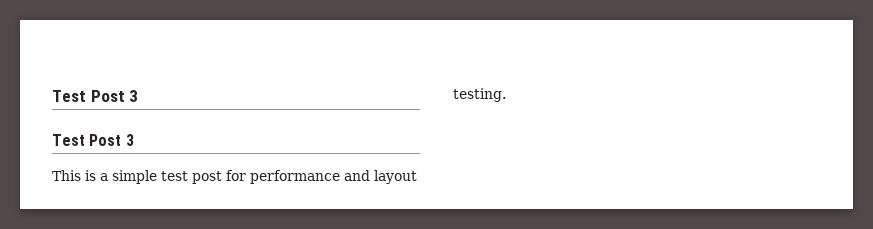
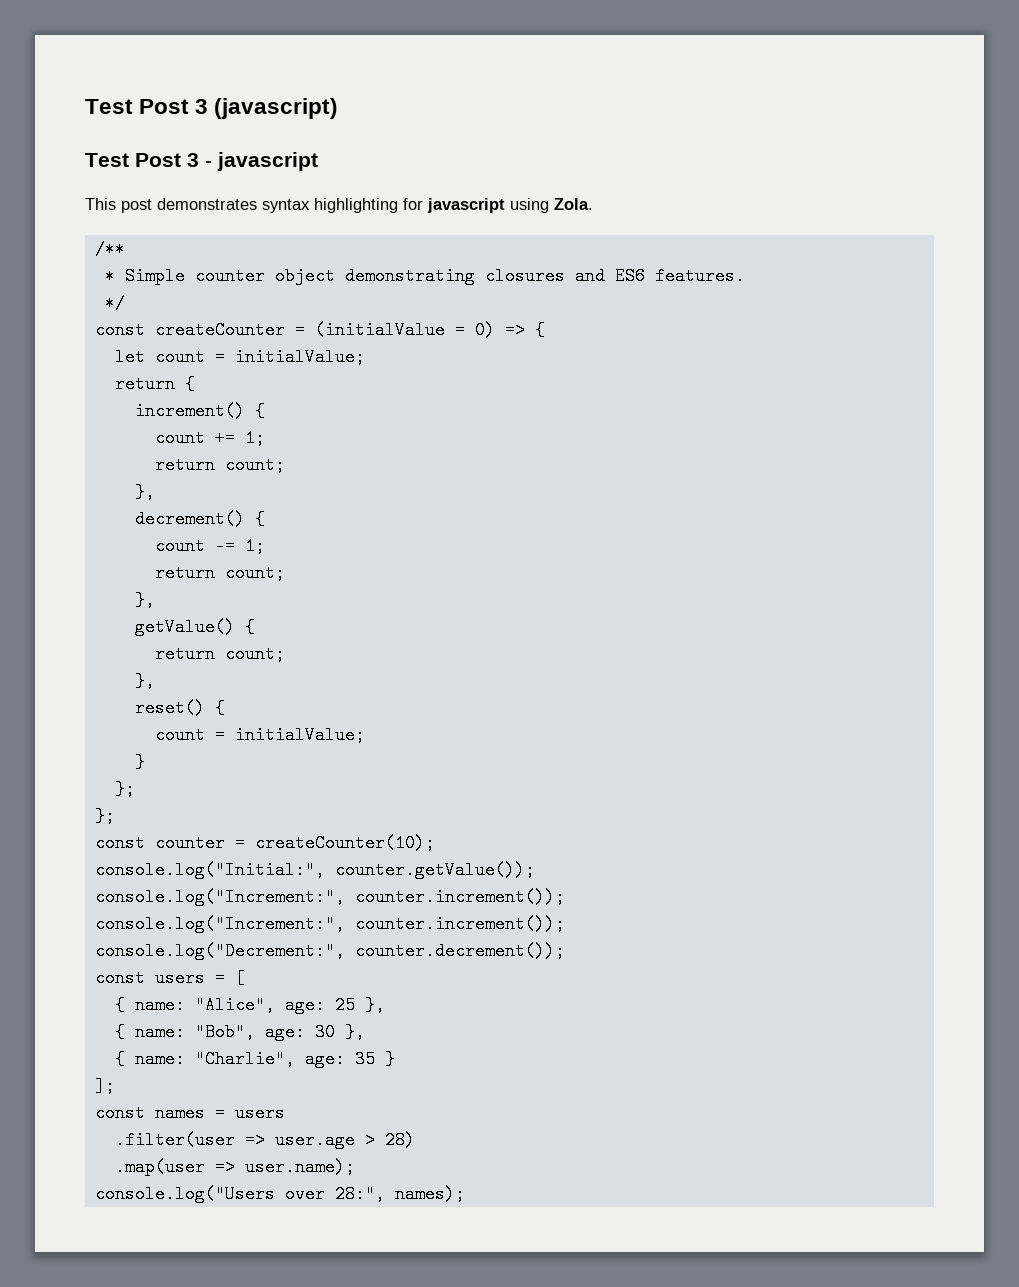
[52,90,139,102] [52,134,134,146] Test Post 3 // Test Post 3 -> [85,98,339,119] [85,152,318,171] Test Post 3 (javascript) // Test Post 3 - javascript
[85,170,417,184] [453,88,506,102] is a simple test post for performance and layout testing. -> [121,198,593,213] [94,240,125,258] [104,267,745,285] [104,294,125,312] [94,321,545,339] [114,348,365,366] [114,375,195,393] [134,402,265,420] [154,429,265,447] [154,456,285,474] [134,483,155,501] [134,510,265,528] [154,537,265,555] [154,564,285,582] [134,591,155,609] [134,618,255,636] [154,645,285,663] [134,672,155,690] [134,699,225,717] [154,726,365,744] [134,753,145,771] [114,780,135,798] [94,807,115,825] [94,834,435,852] [94,861,535,879] [94,888,565,906] [94,915,565,933] [94,942,565,960] [94,969,245,987] [114,996,385,1014] [114,1023,365,1041] [114,1050,395,1068] [94,1077,115,1095] [94,1104,285,1122] [114,1131,415,1149] [114,1158,355,1176] [94,1185,465,1203] post demonstrates syntax highlighting for javascript using Zola. // /** // * Simple counter object demonstrating closures and ES6 features. // */ // const createCounter = (initialValue = 0) => { // let count = initialValue; // return { // increment() { // count += 1; // return count; // }, // decrement() { // count -= 1; // return count; // }, // getValue() { // return count; // }, // reset() { // count = initialValue; // } // }; // }; // const counter = createCounter(10); // console.log("Initial:", counter.getValue()); // console.log("Increment:", counter.increment()); // console.log("Increment:", counter.increment()); // console.log("Decrement:", counter.decrement()); // const users = [ // { name: "Alice", age: 25 }, // { name: "Bob", age: 30 }, // { name: "Charlie", age: 35 } // ]; // const names = users // .filter(user => user.age > 28) // .map(user => user.name); // console.log("Users over 28:", names);

